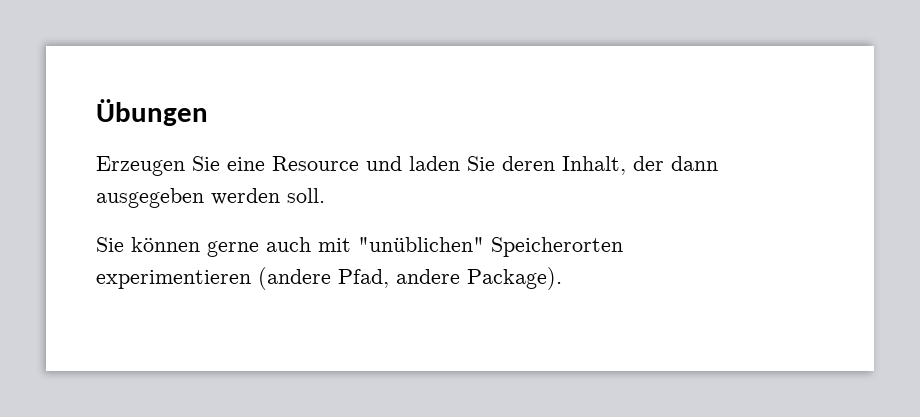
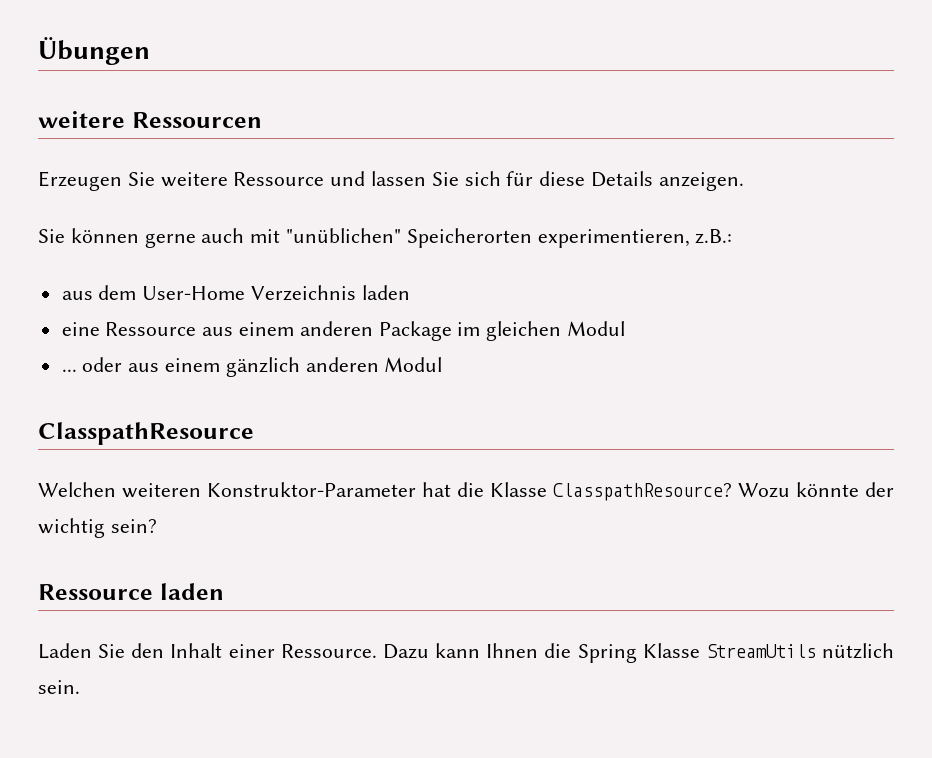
(208, 112) none -> [38,111,262,128] // weitere Ressourcen
[227,156,718,175] [96,188,325,208] eine Resource und laden Sie deren Inhalt, der dann ausgegeben werden soll. -> [160,171,744,191] weitere Ressource und lassen Sie sich für diese Details anzeigen.
[96,267,562,290] experimentieren (andere Pfad, andere Package). -> [537,229,733,248] [61,285,410,301] [61,321,626,341] [61,357,443,377] [38,422,254,445] [38,482,894,501] [38,518,157,538] [38,583,224,600] [38,643,894,663] [38,680,80,694] experimentieren, z.B.: // aus dem User-Home Verzeichnis laden // eine Ressource aus einem anderen Package im gleichen Modul // ... oder aus einem gänzlich anderen Modul // ClasspathResource // Welchen weiteren Konstruktor-Parameter hat die Klasse ClasspathResource? Wozu könnte der wichtig sein? // Ressource laden // Laden Sie den Inhalt einer Ressource. Dazu kann Ihnen die Spring Klasse StreamUtils nützlich sein.

